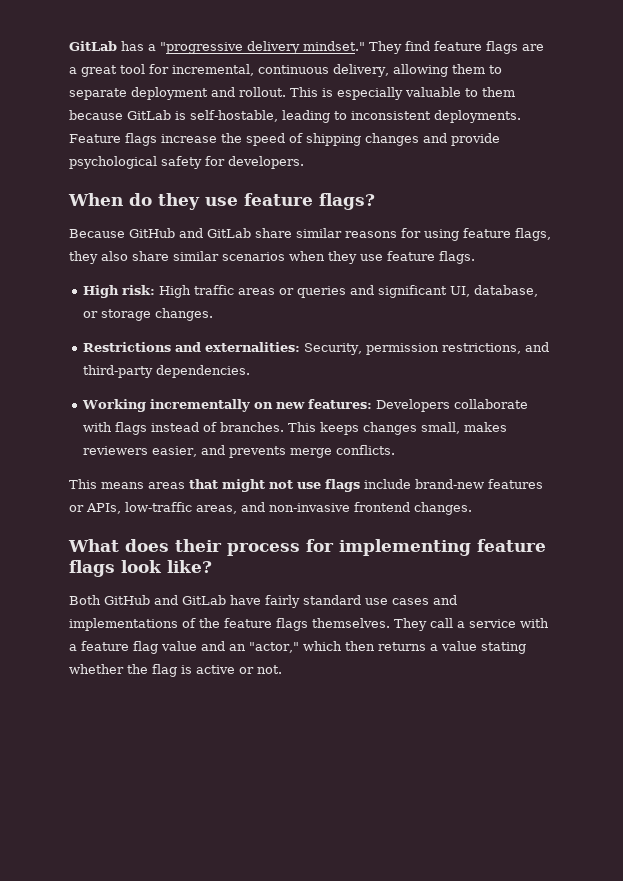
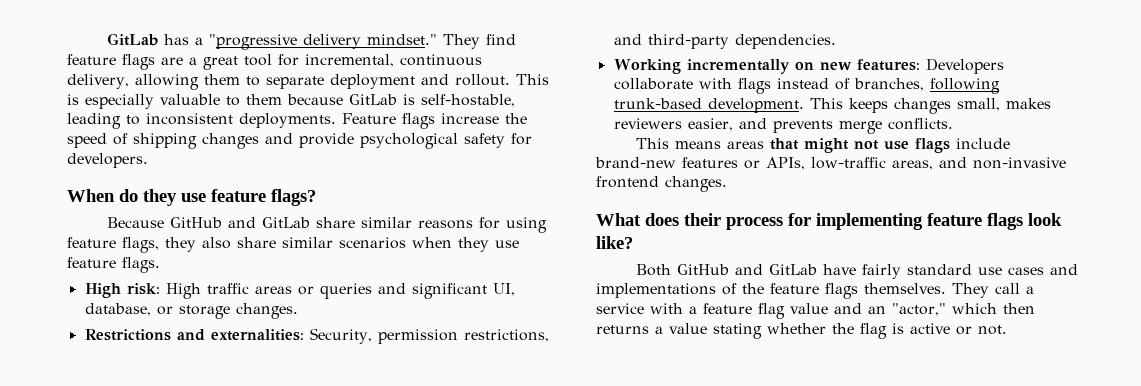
[220,422,285,432] branches. -> [853,78,1000,94] [613,98,804,113] branches, following trunk-based development.

